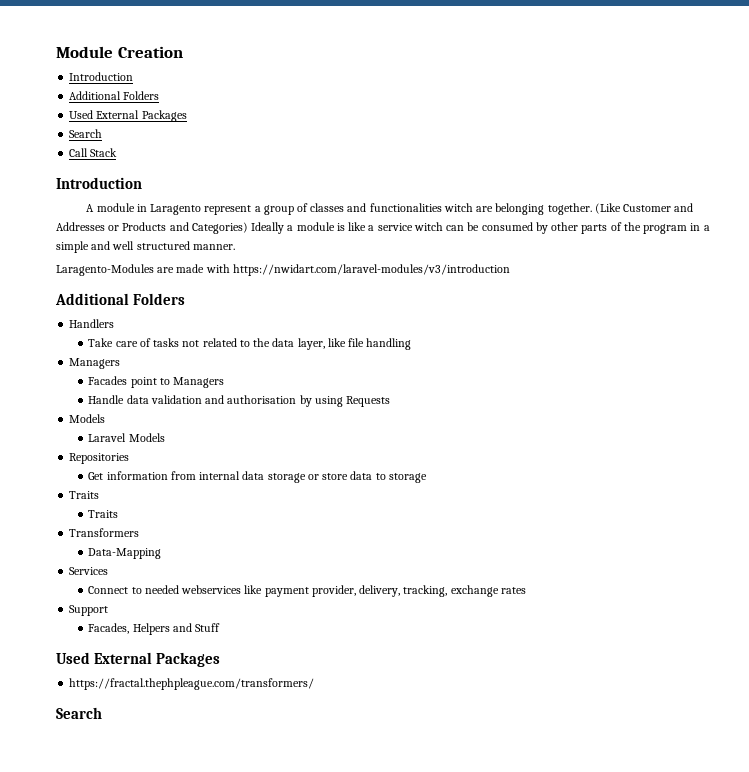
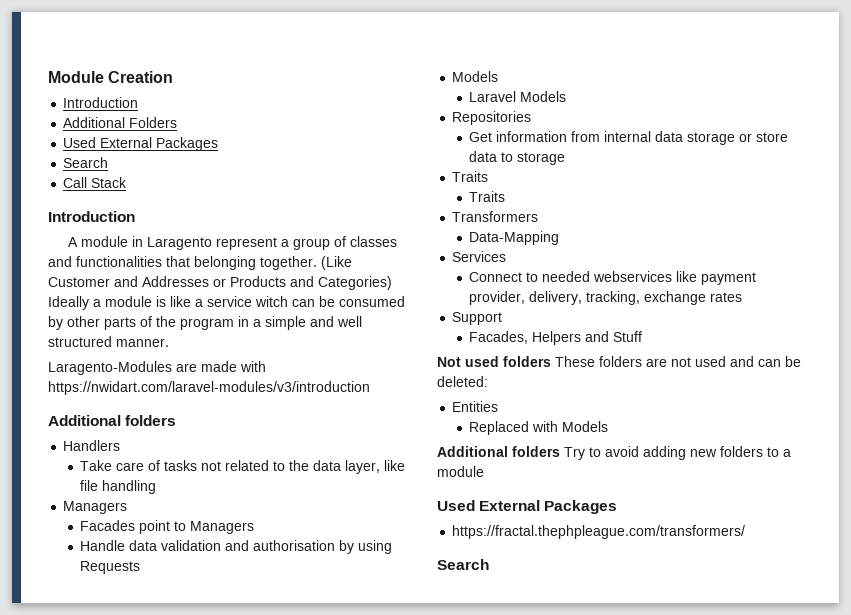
[443,203,494,212] witch are -> [166,256,190,267] that
[133,293,186,305] Folders -> [125,415,177,426] folders
(221, 627) none -> [437,356,801,367] [437,376,488,387] [452,401,499,412] [469,421,609,435] [437,446,791,460] [437,466,484,477] // Not used folders These folders are not used and can be deleted: // Entities // Replaced with Models // Additional folders Try to avoid adding new folders to a module

